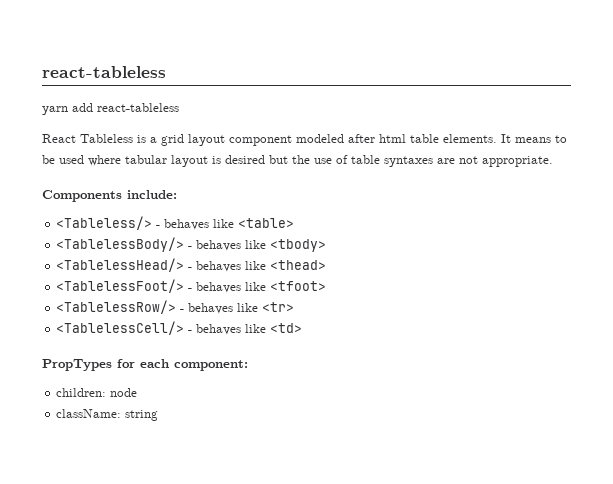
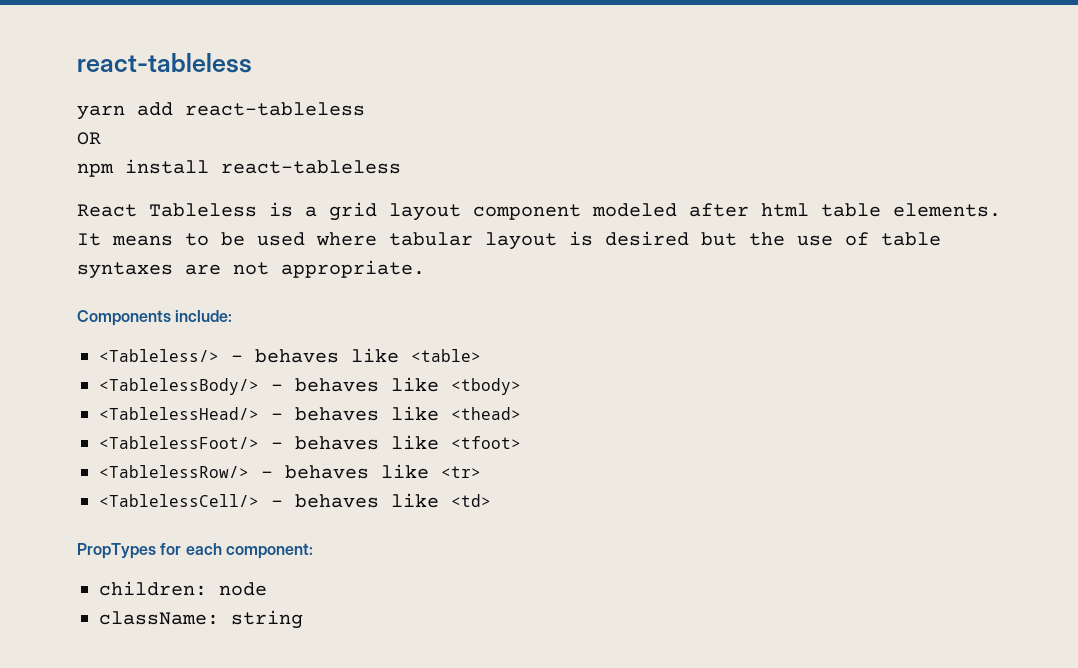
(179, 107) none -> [77,132,101,145] [77,159,401,177] // OR // npm install react-tableless

